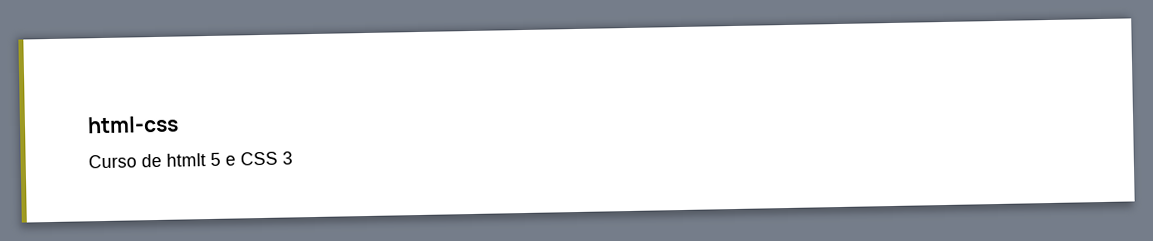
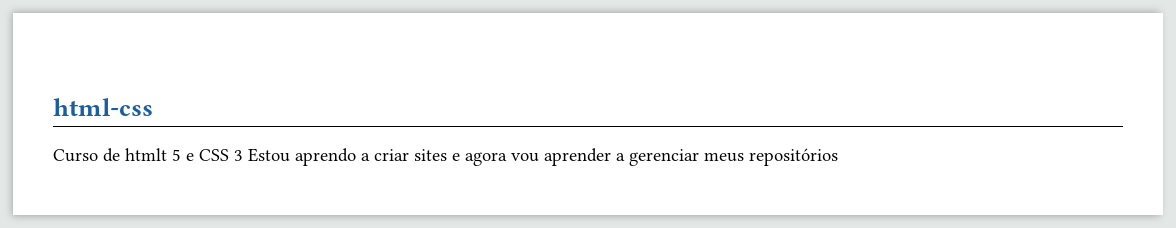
(293, 158) none -> [248,148,838,166] Estou aprendo a criar sites e agora vou aprender a gerenciar meus repositórios

